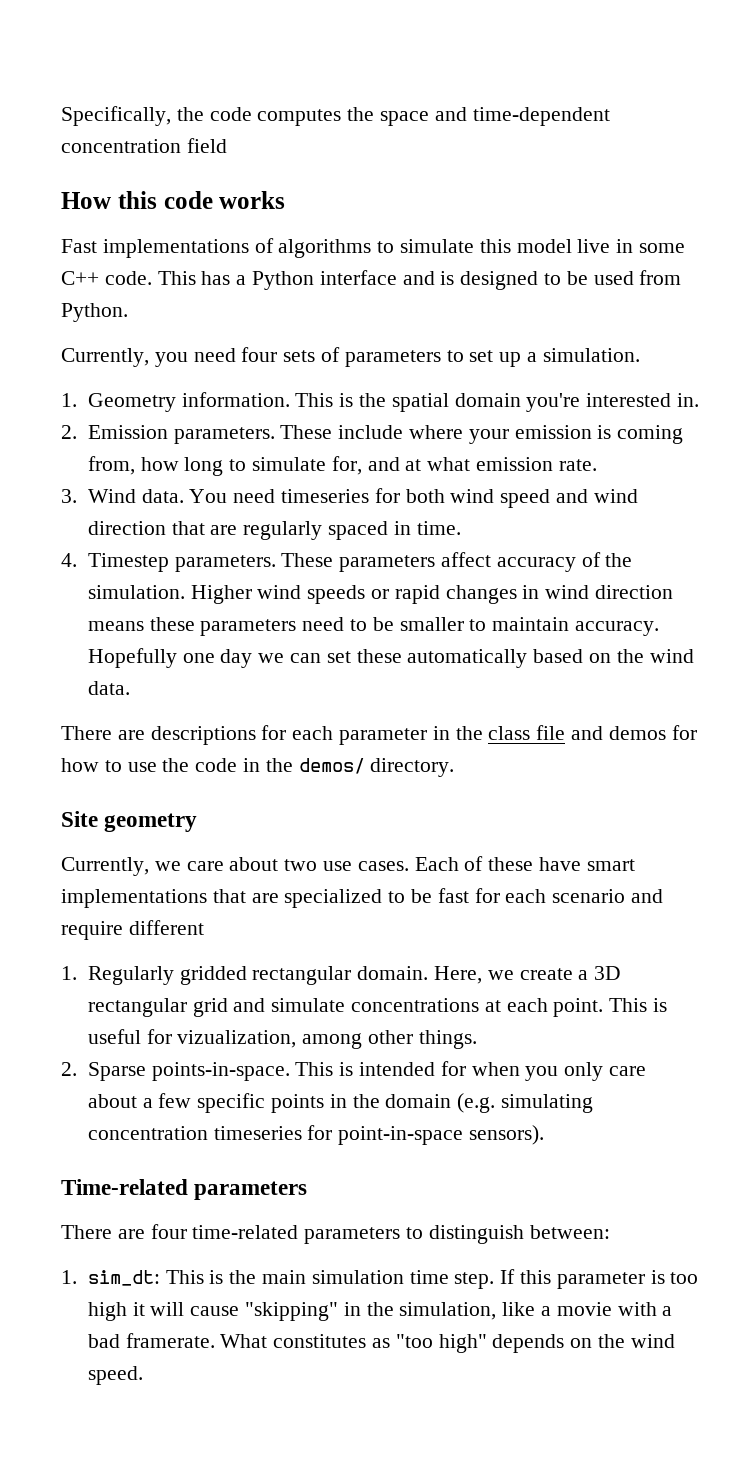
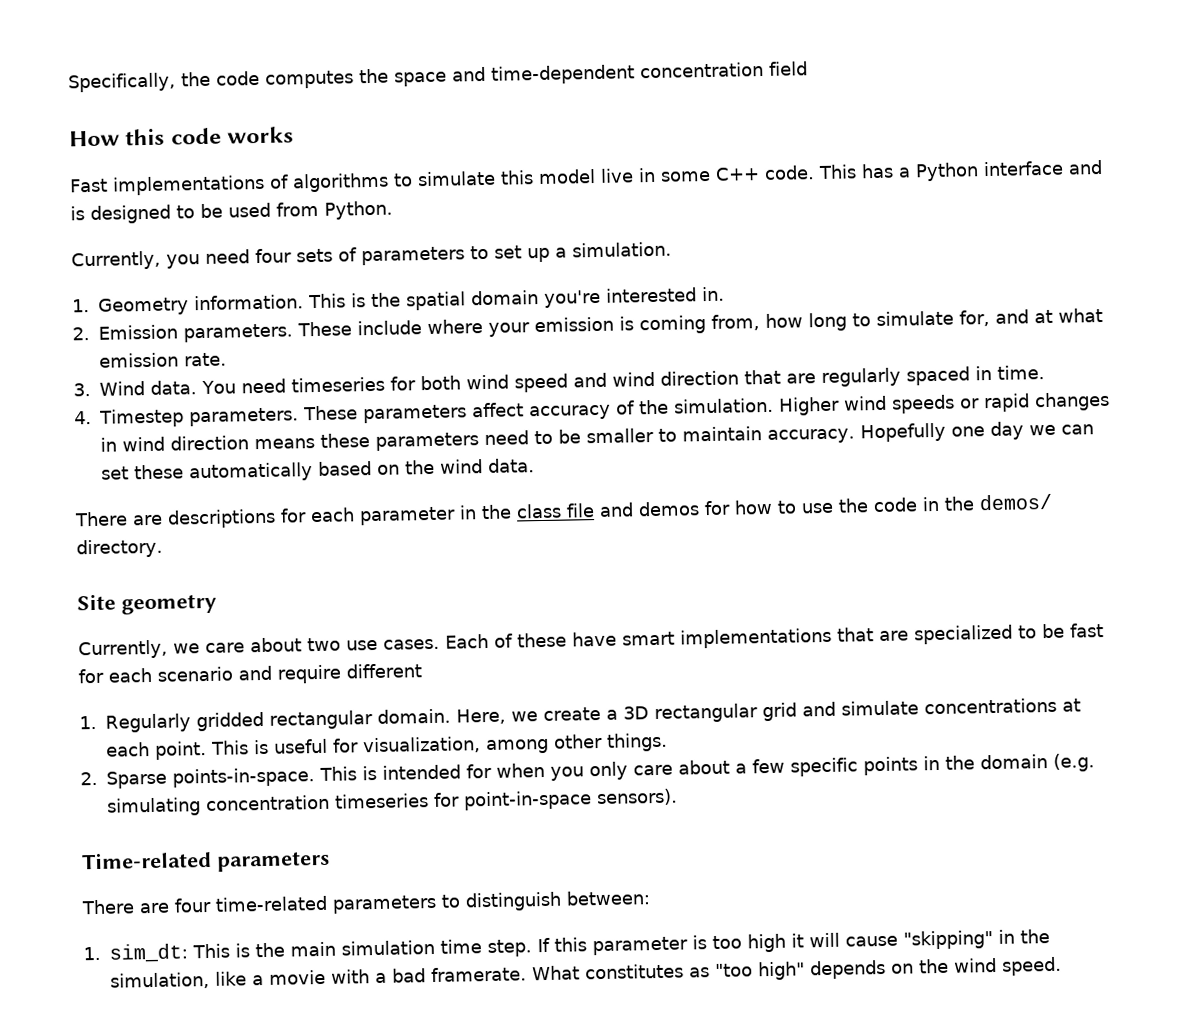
[177,1030,297,1048] vizualization, -> [362,736,481,755] visualization,

